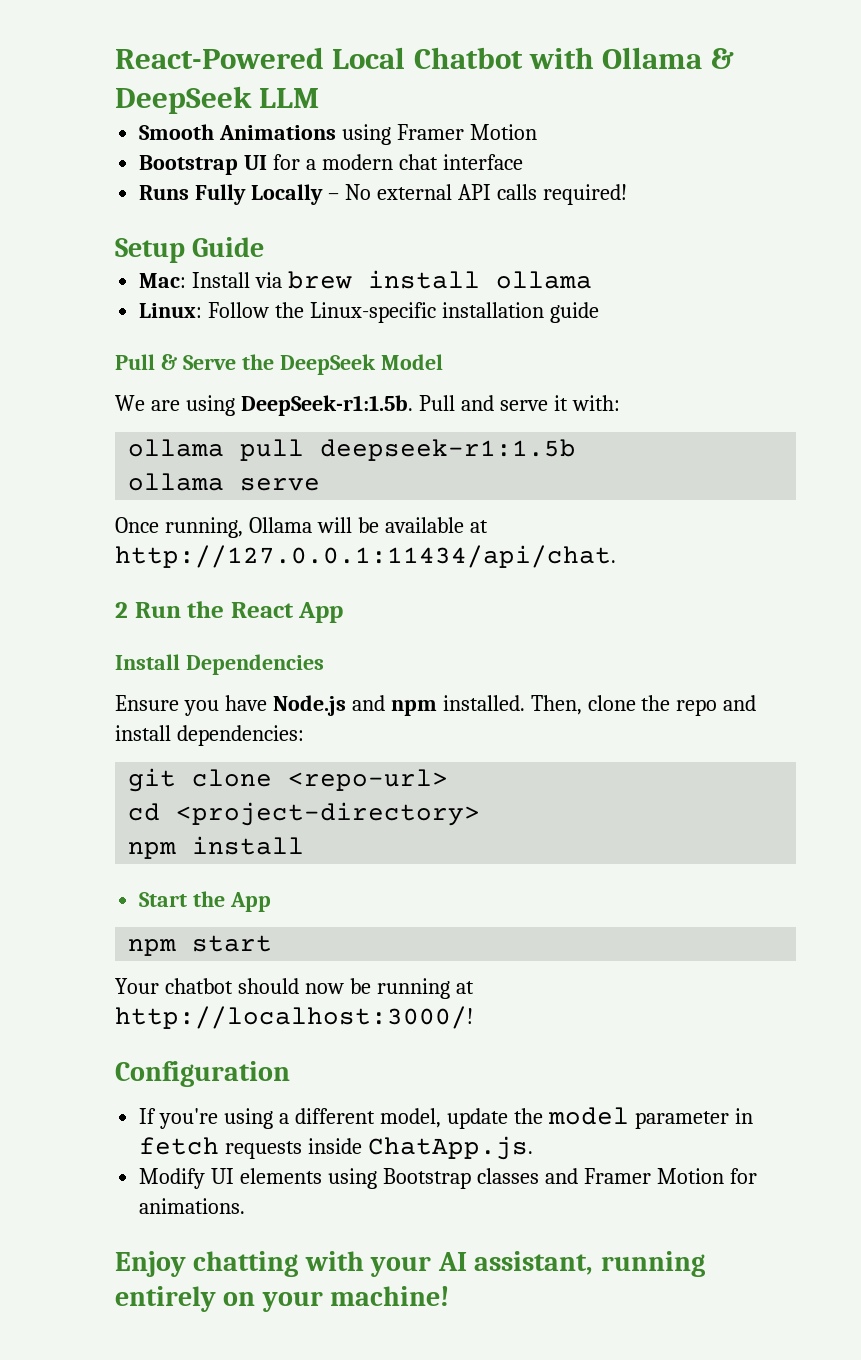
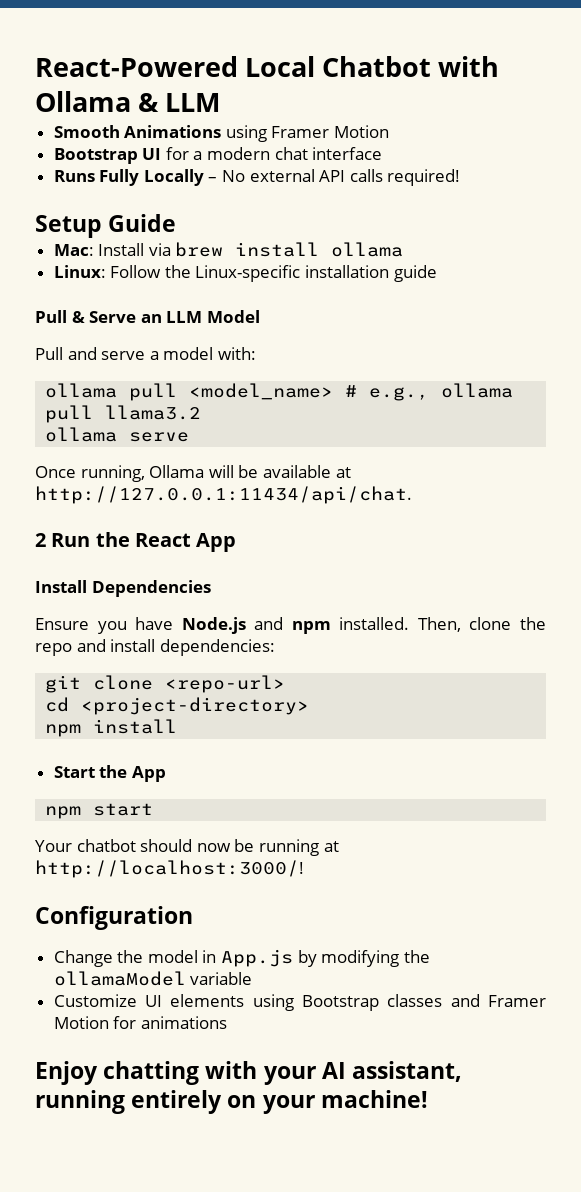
[115,86,252,114] DeepSeek -> (160, 102) none
[241,354,376,375] the DeepSeek -> [140,311,203,323] an LLM
[115,395,413,416] We are using DeepSeek-r1:1.5b. -> (260, 316) none
[553,395,568,411] it -> [149,347,214,360] a model
[320,439,577,461] deepseek-r1:1.5b -> [189,383,514,401] [45,405,202,423] <model_name> # e.g., ollama pull llama3.2
[139,1107,753,1129] [139,1136,534,1160] [139,1168,206,1189] If you're using a different model, update the model parameter in fetch requests inside ChatApp.js. // Modify -> [53,949,430,967] [53,971,253,986] [53,994,137,1007] Change the model in App.js by modifying the ollamaModel variable // Customize
[139,1198,246,1214] animations. -> [140,1016,227,1029] animations

